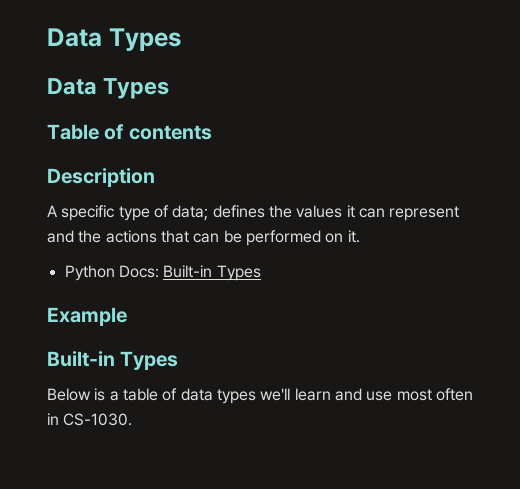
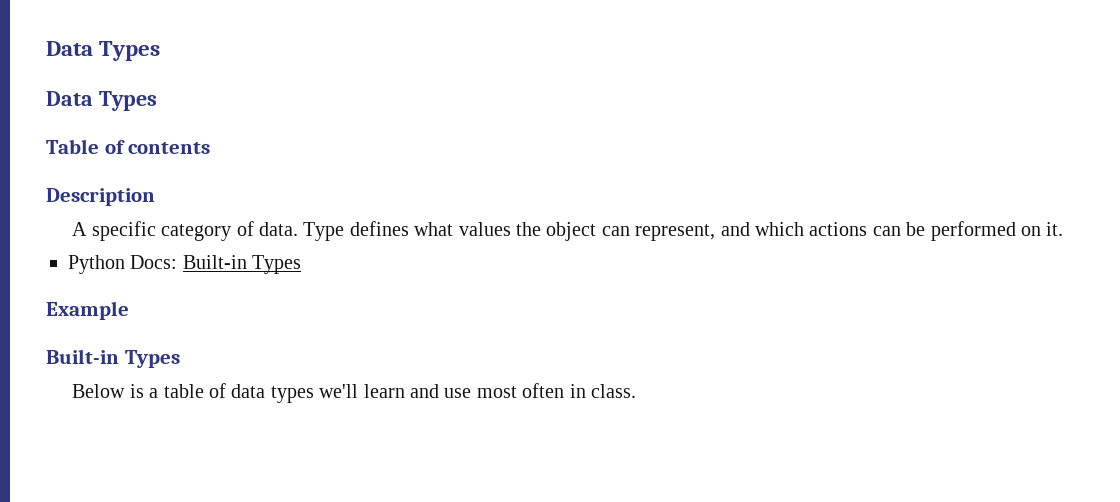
[118,205,460,221] [47,230,189,243] type of data; defines the values it can represent and the actions that -> [161,221,868,241] category of data. Type defines what values the object can represent, and which actions
[63,413,133,426] CS-1030. -> [591,384,637,398] class.

